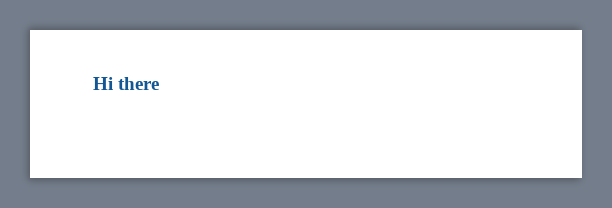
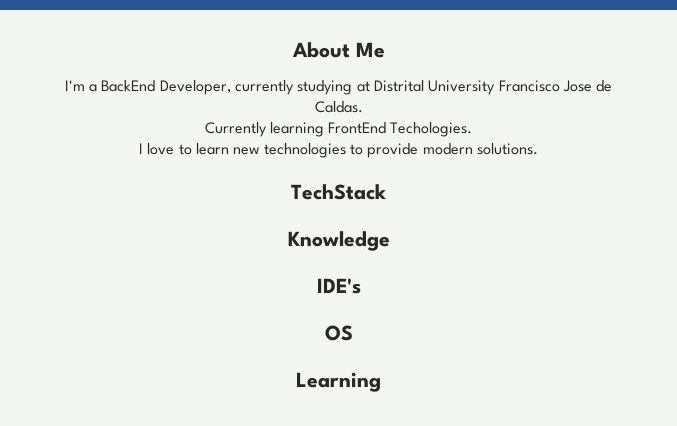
[93,77,160,90] Hi there -> [291,42,385,58] [64,80,613,95] [314,101,363,113] [204,122,473,137] [139,143,538,158] [291,184,386,200] [287,231,390,251] [316,278,361,294] [324,325,353,341] [296,372,381,392] About Me // I'm a BackEnd Developer, currently studying at Distrital University Francisco Jose de Caldas. // Currently learning FrontEnd Techologies. // I love to learn new technologies to provide modern solutions. // TechStack // Knowledge // IDE's // OS // Learning

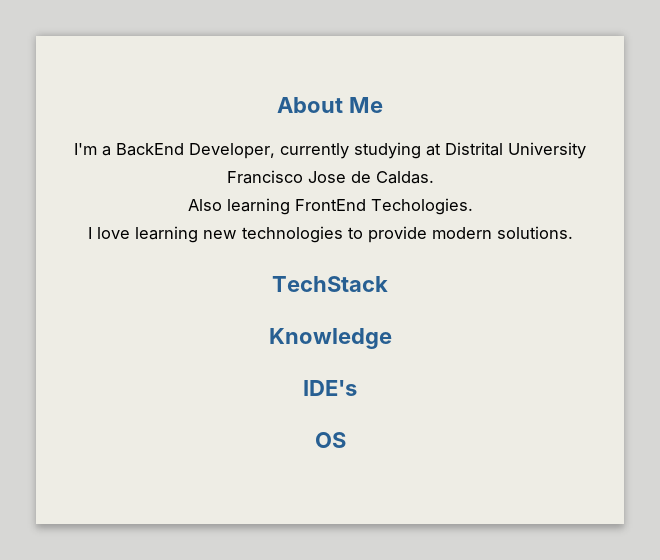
[204,122,267,137] Currently -> [187,199,222,211] Also
[178,143,230,155] to learn -> [134,226,198,243] learning
[296,372,381,392] // Learning -> (346, 440) none

